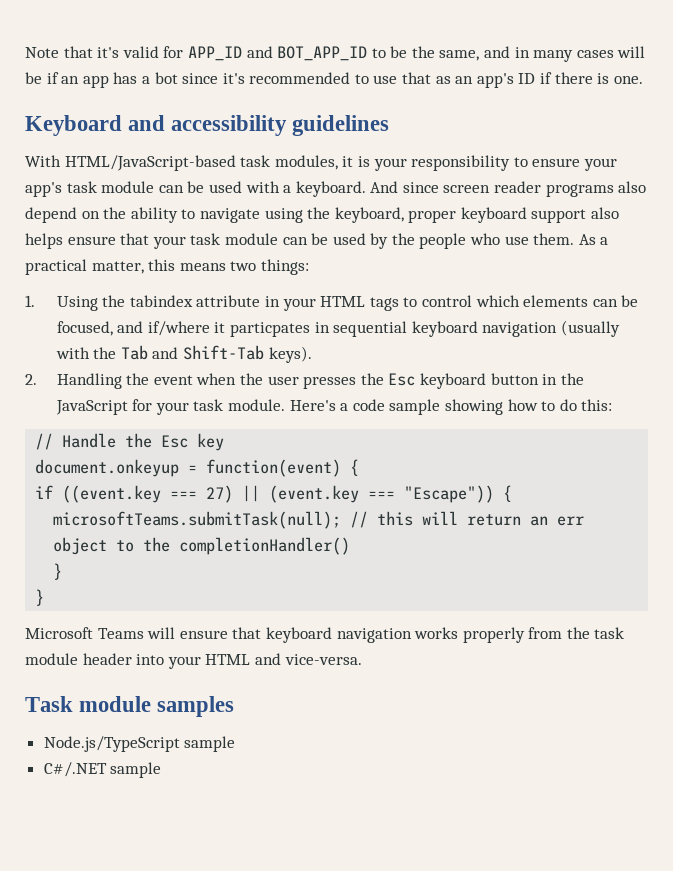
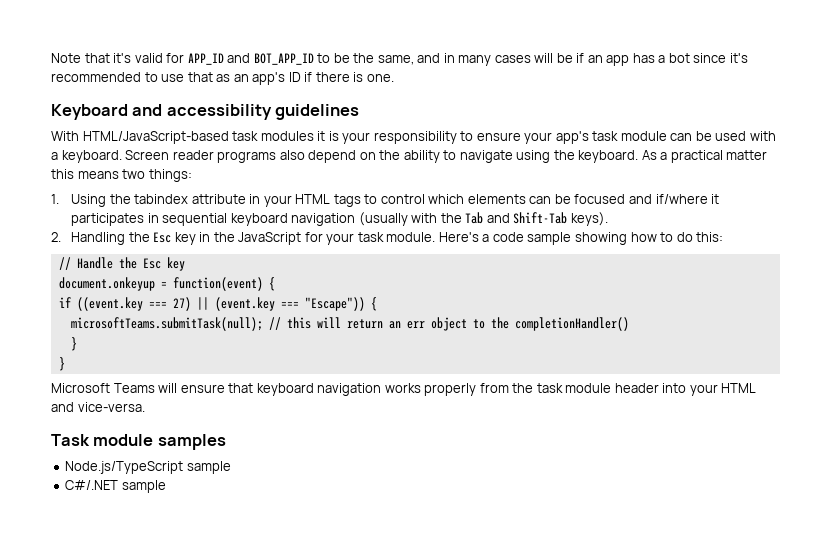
[274,155,338,170] modules, -> [260,131,314,141] modules
[370,181,491,193] And since screen -> [125,150,170,160] Screen
[334,207,620,223] [25,233,575,249] keyboard, proper keyboard support also helps ensure that your task module can be used by the people who use them. -> [578,150,639,163] keyboard.
[91,261,144,274] matter, -> [726,150,768,160] matter
[56,321,113,336] focused, -> [574,194,626,204] focused
[230,322,311,337] particpates -> [71,213,145,226] participates
[153,373,539,389] event when the user presses the Esc keyboard button -> [153,232,196,245] Esc key

